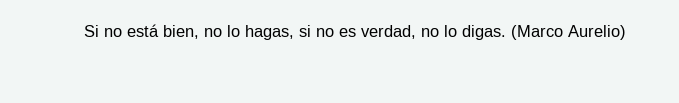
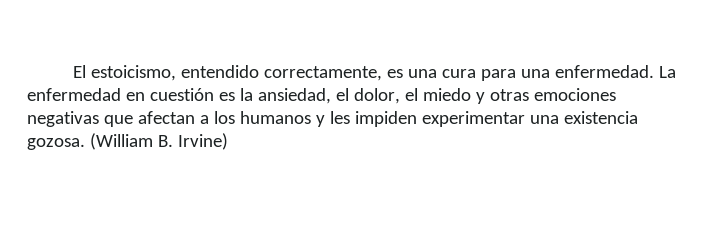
[84,24,626,40] Si no está bien, no lo hagas, si no es verdad, no lo digas. (Marco Aurelio) -> [73,65,677,81] [27,88,616,104] [27,111,638,127] [27,133,228,150] El estoicismo, entendido correctamente, es una cura para una enfermedad. La enfermedad en cuestión es la ansiedad, el dolor, el miedo y otras emociones negativas que afectan a los humanos y les impiden experimentar una existencia gozosa. (William B. Irvine)

